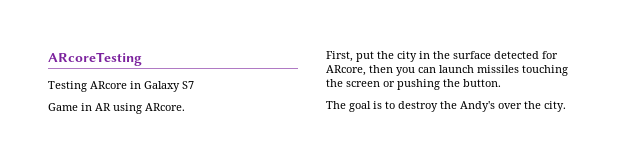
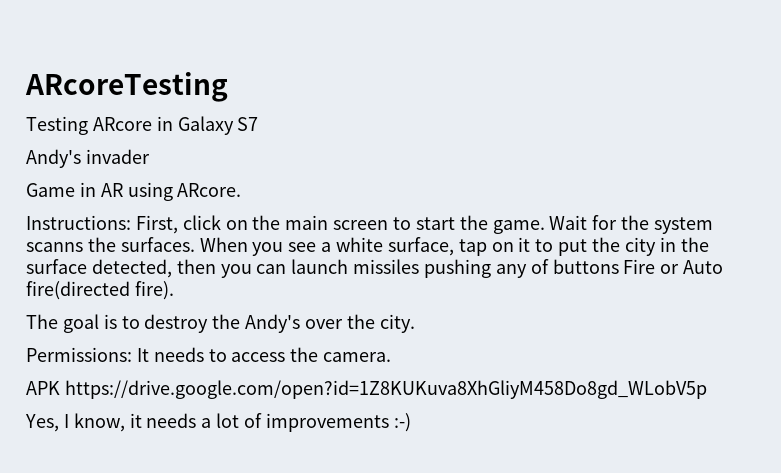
(194, 85) none -> [26,149,150,168] // Andy's invader
[326,51,353,62] First, -> [26,215,714,234] [26,237,554,256] Instructions: First, click on the main screen to start the game. Wait for the system scanns the surfaces. When you see a white surface, tap on it to
[494,51,558,59] [326,65,366,76] detected for ARcore, -> [91,259,172,278] detected,
[522,65,568,76] [326,79,501,90] touching the screen or pushing the button. -> [424,259,724,278] [26,281,174,300] pushing any of buttons Fire or Auto fire(directed fire).
(566, 106) none -> [26,347,392,362] [26,380,707,399] [25,413,411,432] // Permissions: It needs to access the camera. // APK https://drive.google.com/open?id=1Z8KUKuva8XhGliyM458Do8gd_WLobV5p // Yes, I know, it needs a lot of improvements :-)

